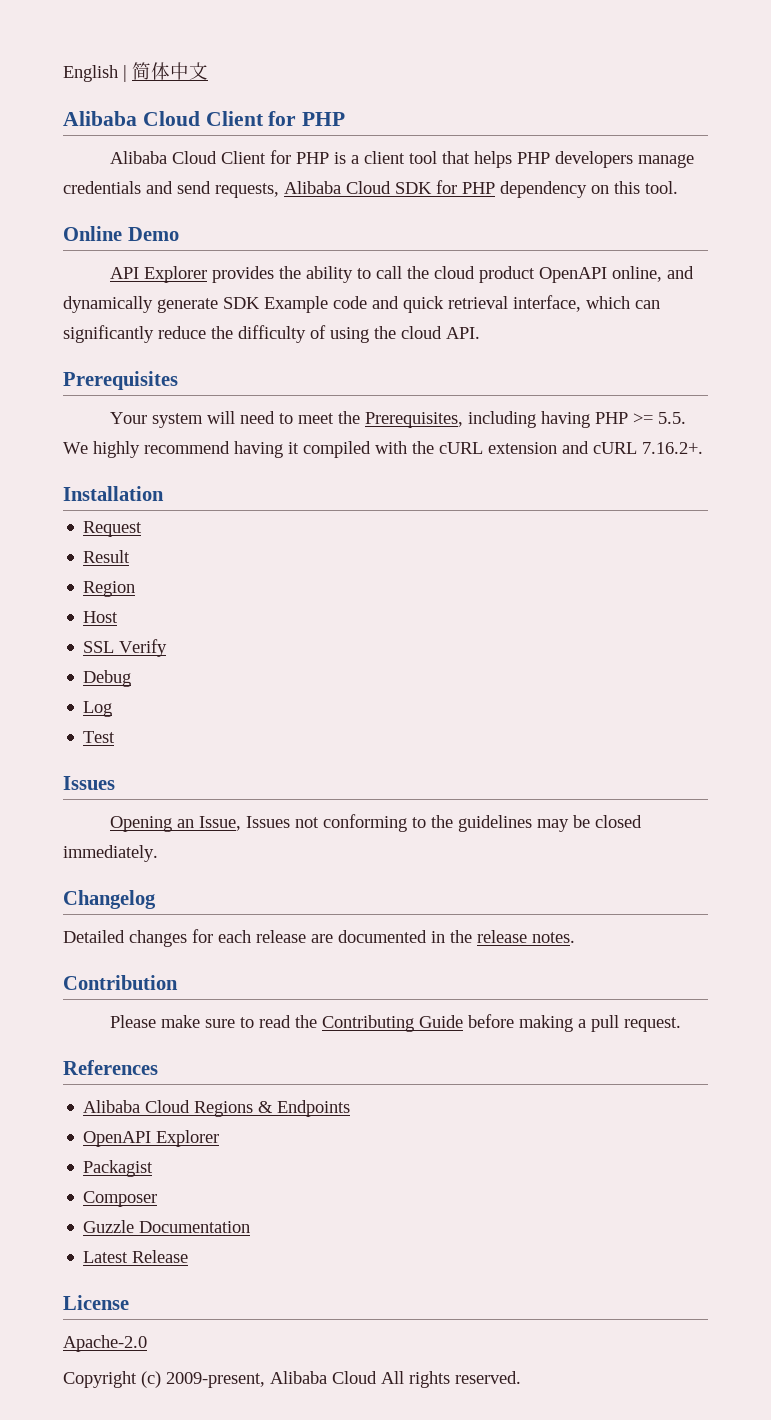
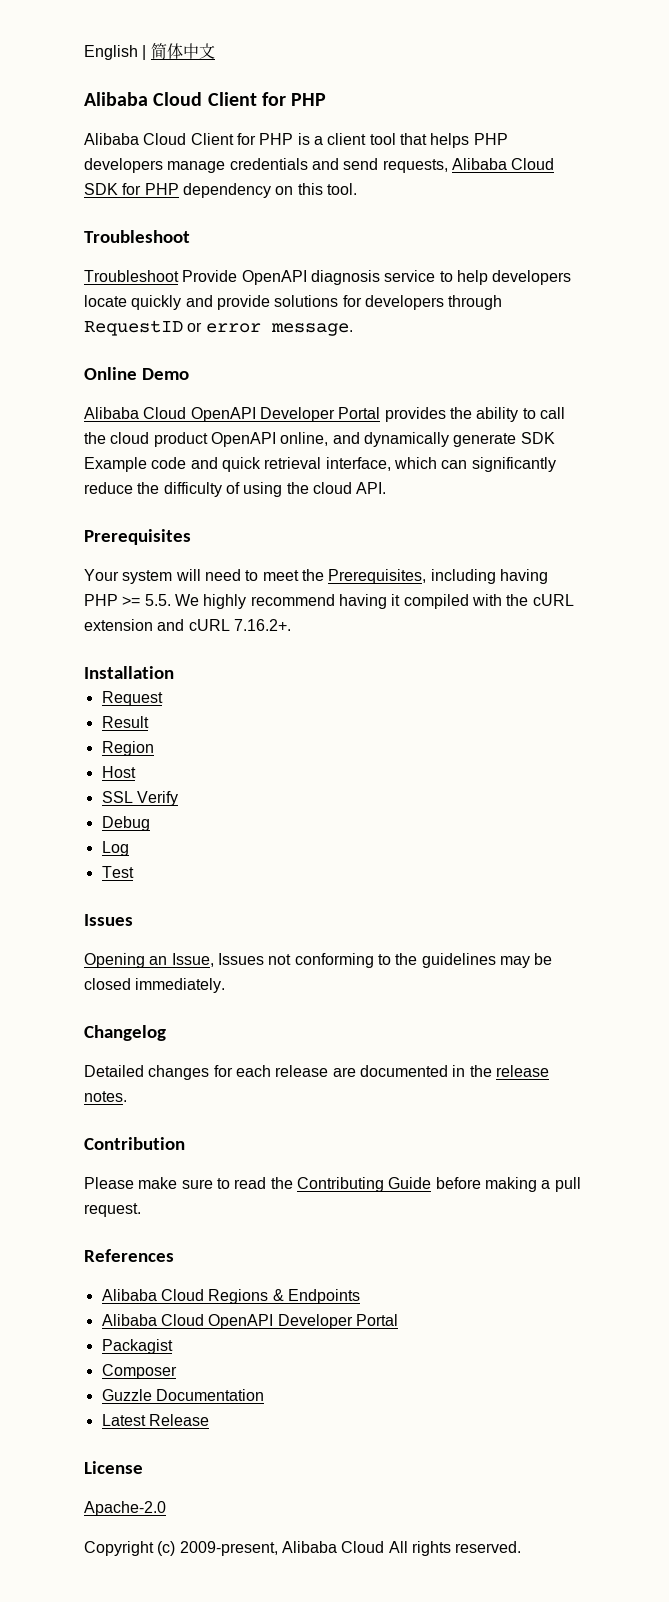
[63,226,179,241] [109,266,207,283] Online Demo // API Explorer -> [84,230,190,243] [84,270,572,285] [84,295,503,310] [84,320,353,336] [84,367,189,380] [84,407,381,422] Troubleshoot // Troubleshoot Provide OpenAPI diagnosis service to help developers locate quickly and provide solutions for developers through RequestID or error message. // Online Demo // Alibaba Cloud OpenAPI Developer Portal
[83,1130,220,1147] OpenAPI Explorer -> [101,1314,398,1329] Alibaba Cloud OpenAPI Developer Portal

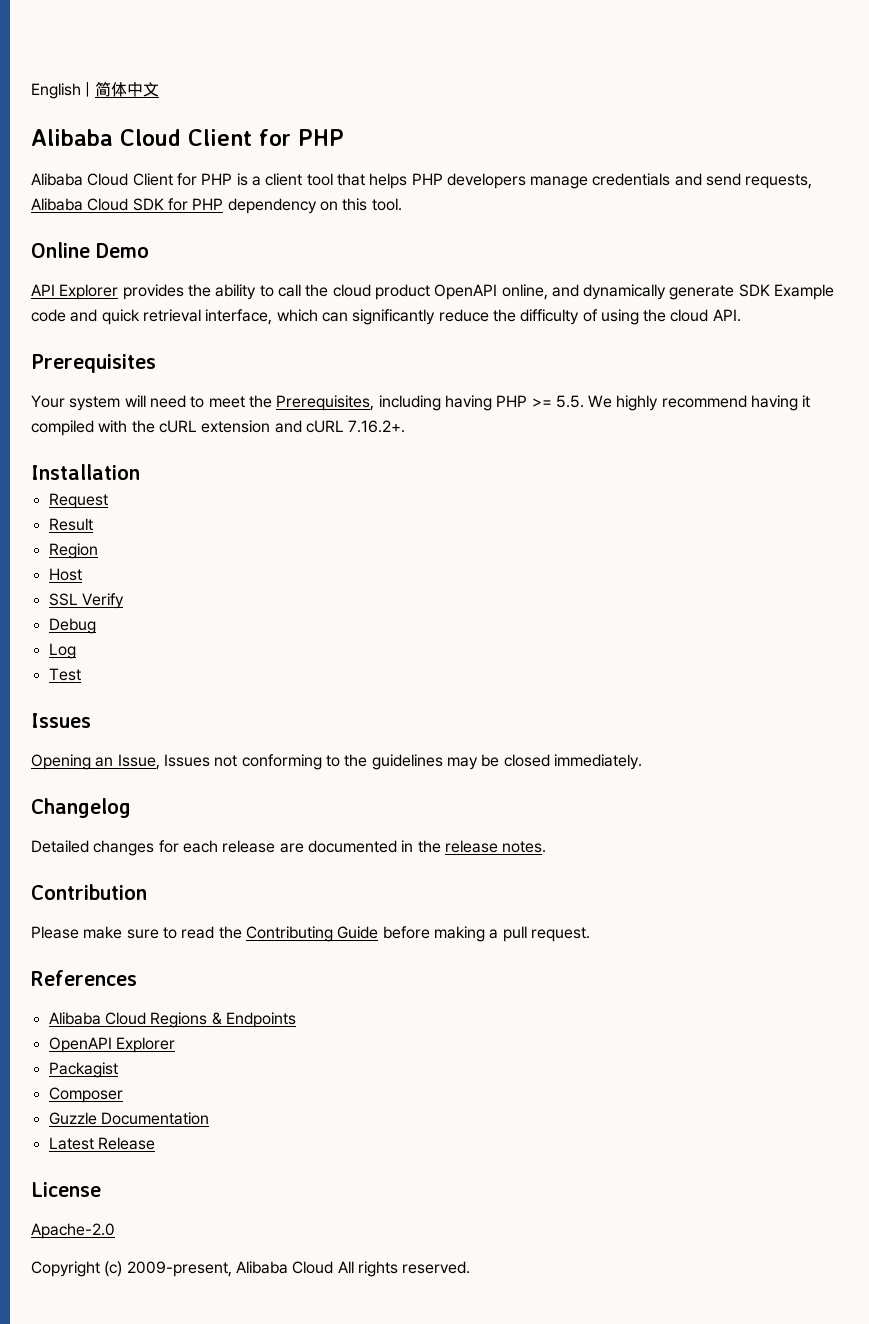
[84,230,190,243] [84,270,572,285] [84,295,503,310] [84,320,353,336] [84,367,189,380] [84,407,381,422] Troubleshoot // Troubleshoot Provide OpenAPI diagnosis service to help developers locate quickly and provide solutions for developers through RequestID or error message. // Online Demo // Alibaba Cloud OpenAPI Developer Portal -> [31,242,149,258] [31,284,119,300] Online Demo // API Explorer
[101,1314,398,1329] Alibaba Cloud OpenAPI Developer Portal -> [48,1037,175,1053] OpenAPI Explorer

